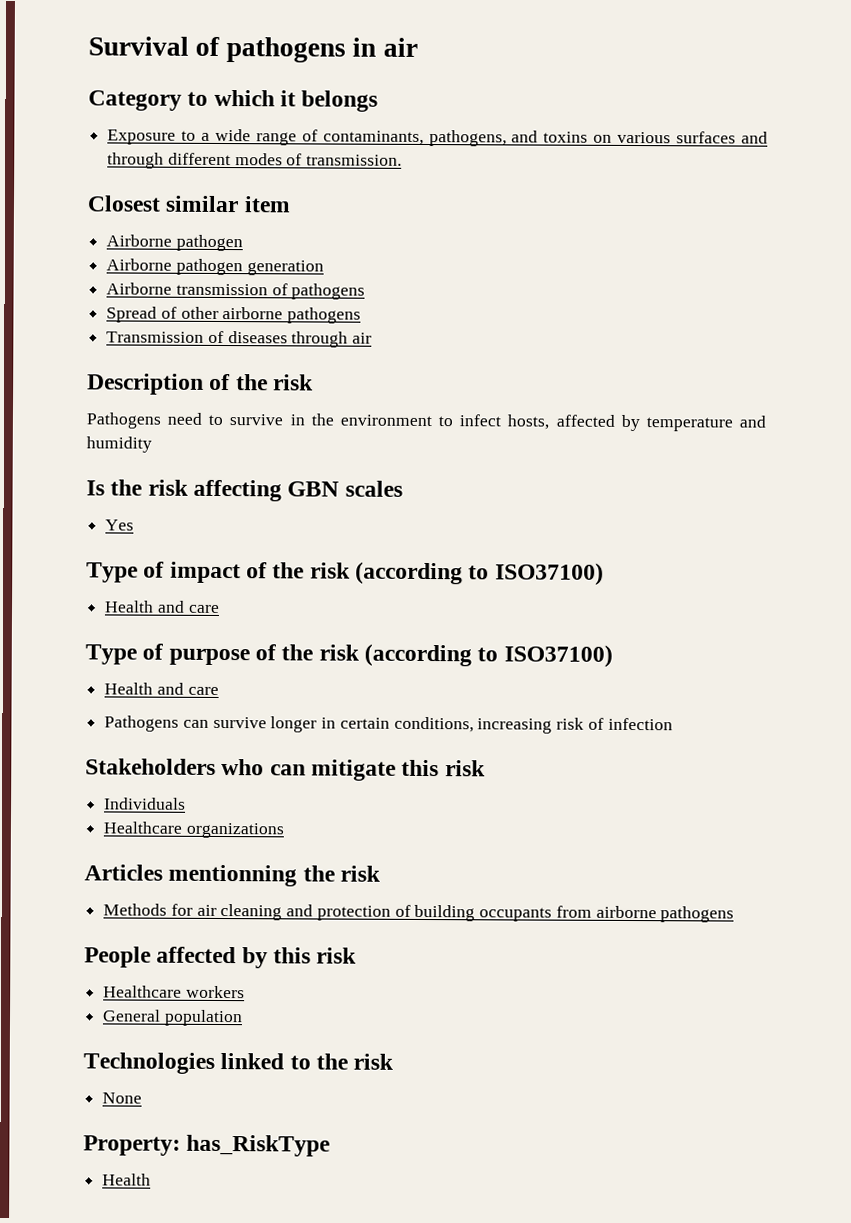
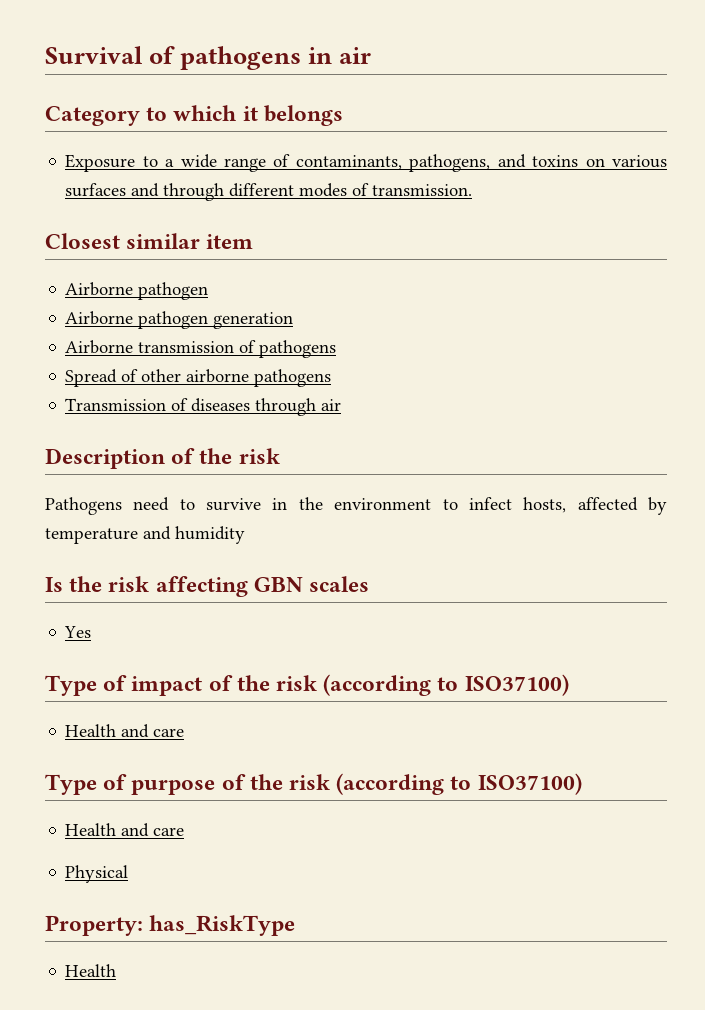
[104,715,673,734] [85,758,486,781] [104,797,187,810] [103,821,284,839] [84,864,382,887] [103,903,735,923] [84,946,358,969] [103,985,245,999] [102,1009,243,1027] [83,1052,395,1074] [102,1092,143,1104] Pathogens can survive longer in certain conditions, increasing risk of infection // Stakeholders who can mitigate this risk // Individuals // Healthcare organizations // Articles mentionning the risk // Methods for air cleaning and protection of building occupants from airborne pathogens // People affected by this risk // Healthcare workers // General population // Technologies linked to the risk // None -> [65,865,129,883] Physical

